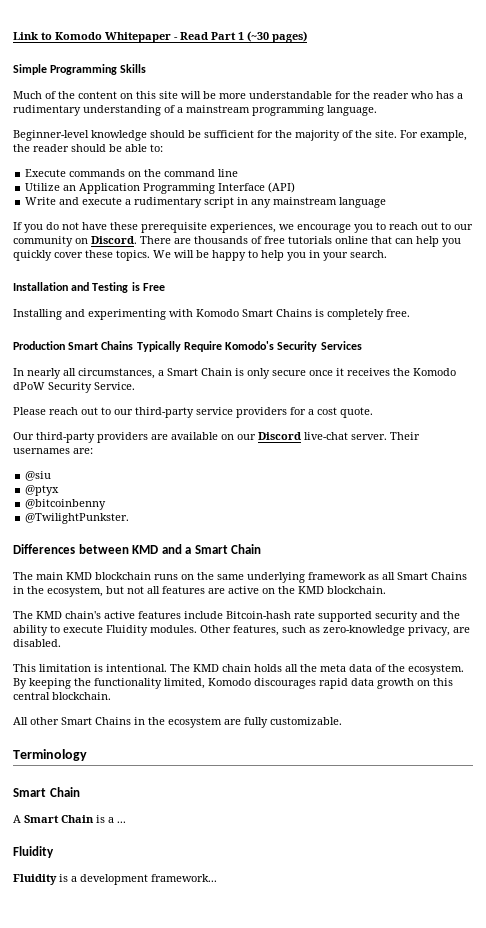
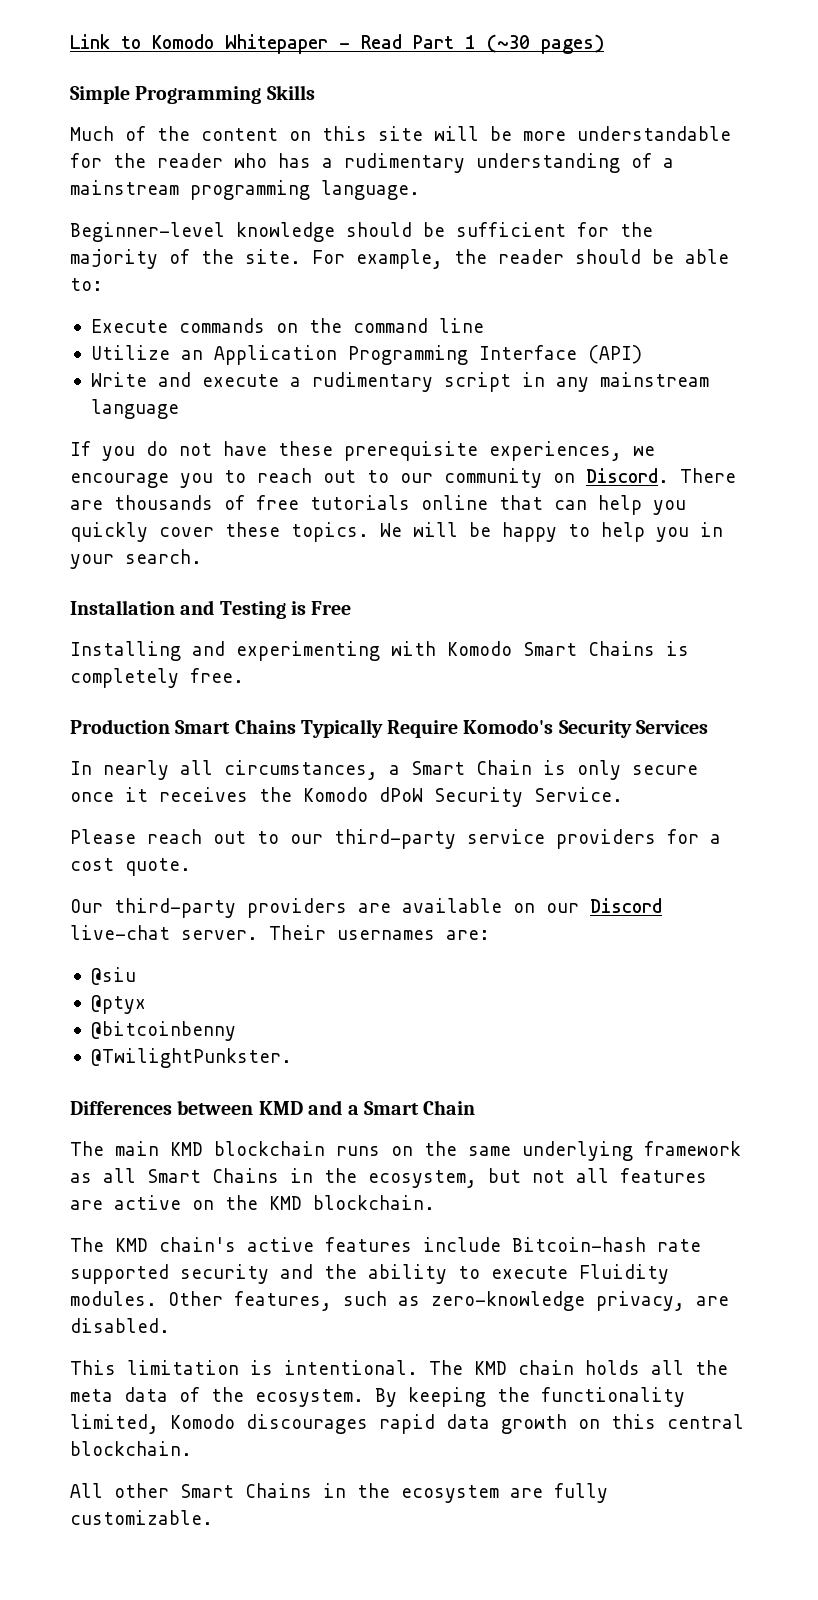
[13,749,87,761] [13,787,80,797] [13,815,126,823] [13,846,54,858] [13,874,217,885] // Terminology // Smart Chain // A Smart Chain is a ... // Fluidity // Fluidity is a development framework... -> (213, 1517) none

